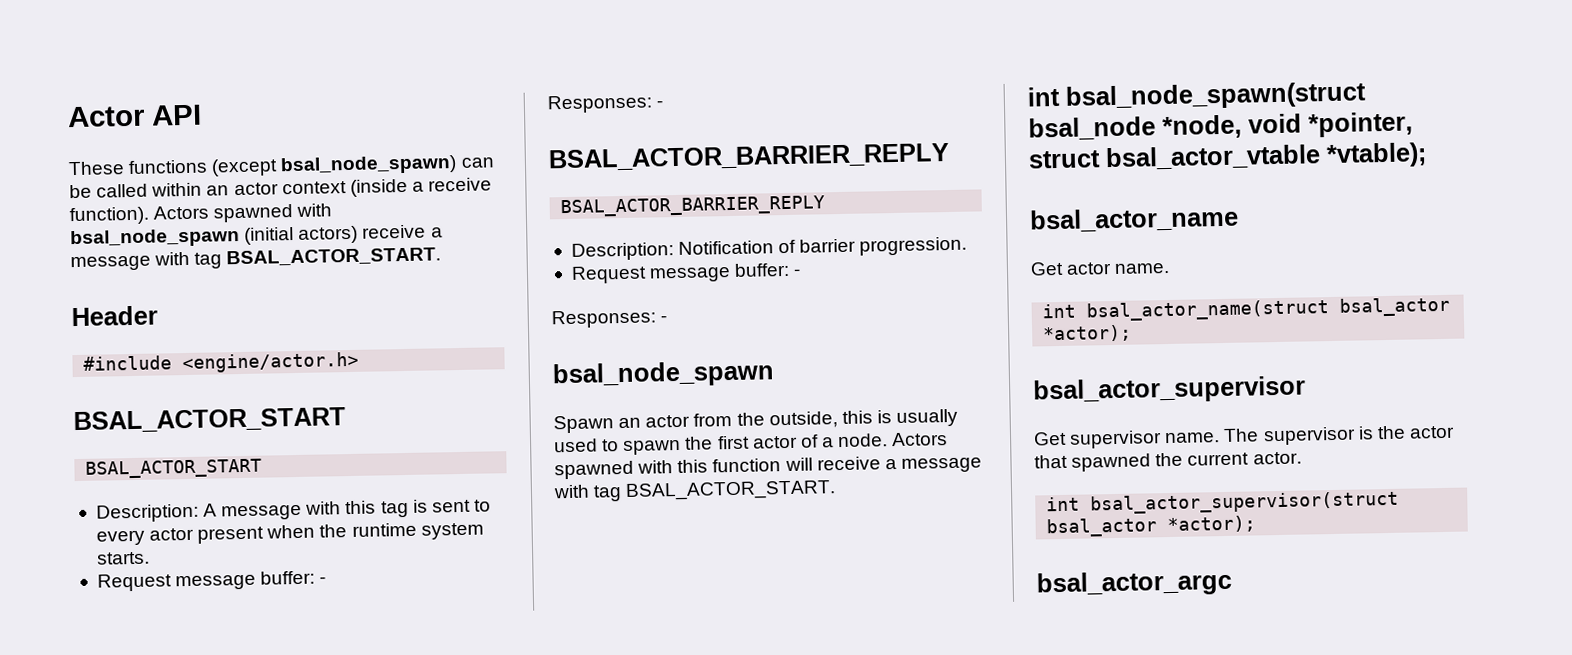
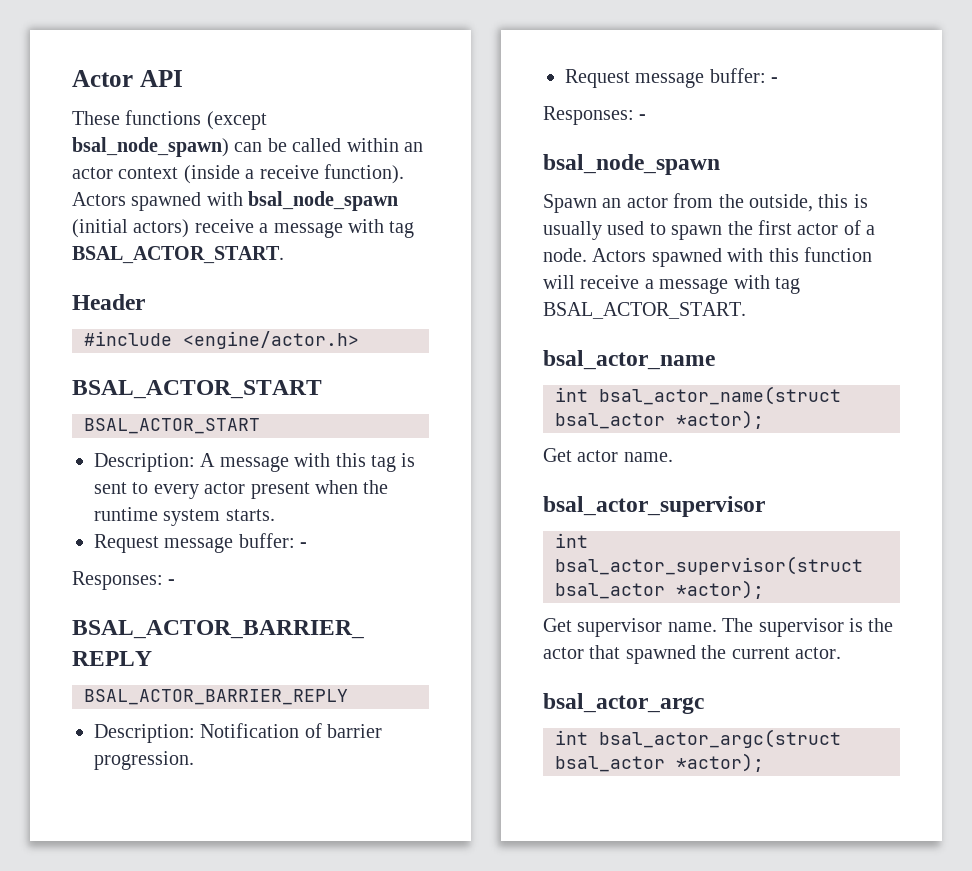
[1027,81,1367,111] [1028,111,1413,141] [1028,142,1427,171] [1029,206,1239,233] [1030,261,1171,276] [1042,296,1451,322] [1043,324,1133,343] [1033,375,1306,405] int bsal_node_spawn(struct bsal_node *node, void *pointer, struct bsal_actor_vtable *vtable); // bsal_actor_name // Get actor name. // int bsal_actor_name(struct bsal_actor *actor); // bsal_actor_supervisor -> [543,350,715,370] [555,386,841,405] [555,410,764,429] [543,448,673,462] [543,496,765,517] [555,533,588,548] [555,556,863,575] [555,580,764,599] bsal_actor_name // int bsal_actor_name(struct bsal_actor *actor); // Get actor name. // bsal_actor_supervisor // int bsal_actor_supervisor(struct bsal_actor *actor);
[1046,490,1400,515] [1046,515,1257,538] [1036,569,1232,598] // int bsal_actor_supervisor(struct bsal_actor *actor); // bsal_actor_argc -> [543,693,704,714] [555,729,841,748] [555,753,764,772] // bsal_actor_argc // int bsal_actor_argc(struct bsal_actor *actor);

